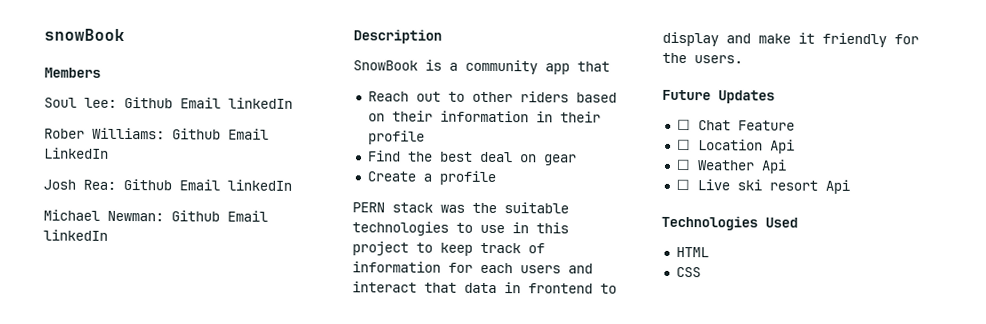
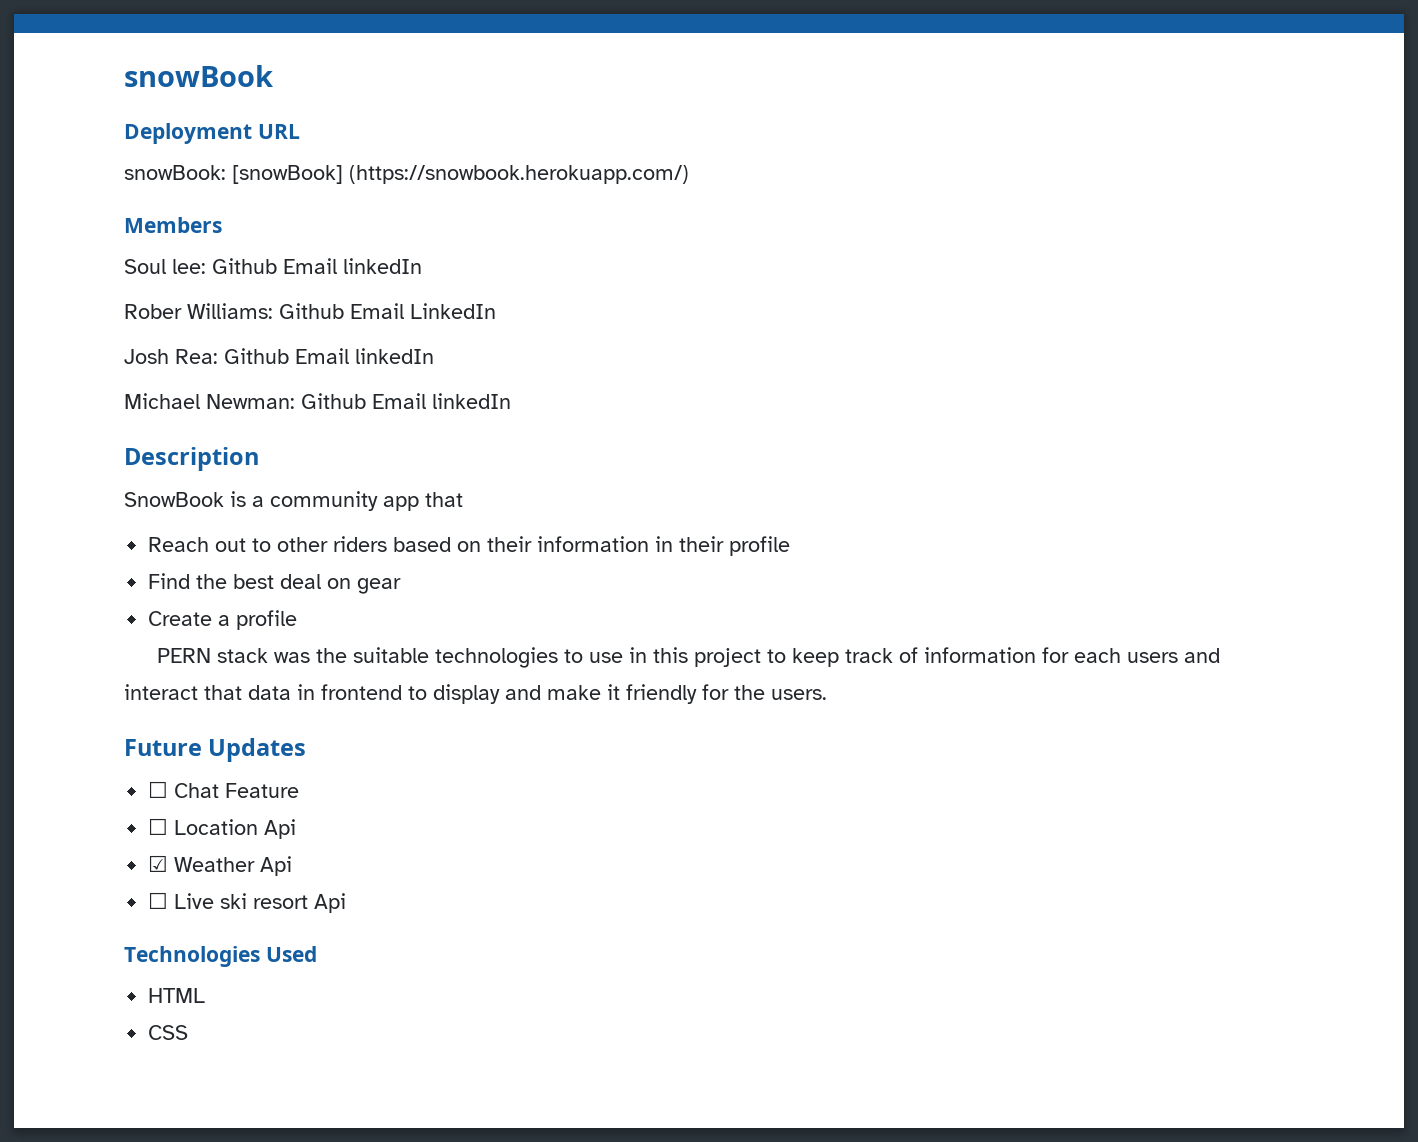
(125, 35) none -> [124,123,300,144] [124,165,689,184] // Deployment URL // snowBook: [snowBook] (https://snowbook.herokuapp.com/)
[675,158,691,171] ☐ -> [148,855,169,872] ☑

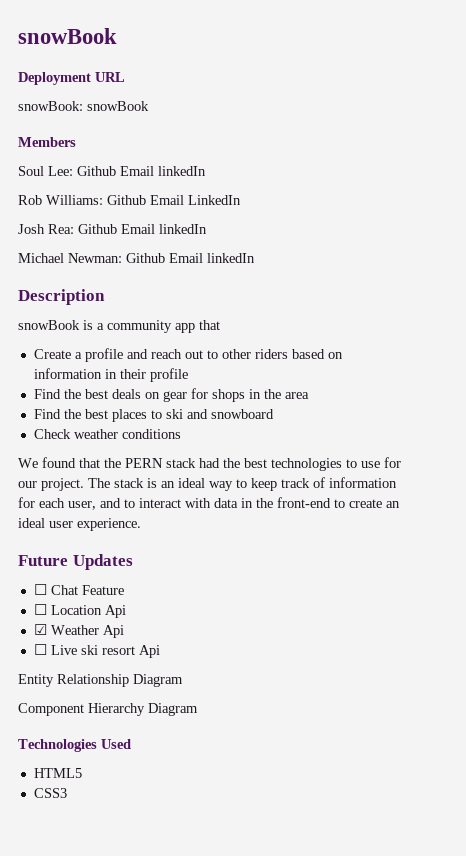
[232,165,689,184] [snowBook] (https://snowbook.herokuapp.com/) -> [87,101,149,111] snowBook
[172,258,422,274] [124,304,182,319] lee: Github Email linkedIn // Rober -> [48,166,206,176] [18,195,42,205] Lee: Github Email linkedIn // Rob
[124,492,224,507] SnowBook -> [18,320,80,330] snowBook
[148,537,210,552] Reach -> [33,348,182,362] Create a profile and reach
[487,536,533,552] their -> (343, 355) none
[280,574,322,589] deal -> [111,389,141,399] deals
[148,610,298,630] [157,647,762,668] // Create a profile // PERN stack was the suitable technologies to use in this project -> [190,388,309,402] [33,409,274,422] [33,429,181,439] [18,457,401,471] [18,478,233,491] for shops in the area // Find the best places to ski and snowboard // Check weather conditions // We found that the PERN stack had the best technologies to use for our project. The stack is an ideal way
[1127,648,1221,663] [124,684,827,704] users and interact that data in frontend to display and make it friendly for the users. -> [68,497,400,510] [18,518,141,531] user, and to interact with data in the front-end to create an ideal user experience.
(347, 903) none -> [18,674,183,687] [18,703,198,716] // Entity Relationship Diagram // Component Hierarchy Diagram
[148,988,206,1003] [148,1025,189,1040] HTML // CSS -> [33,768,82,778] [33,788,67,798] HTML5 // CSS3

